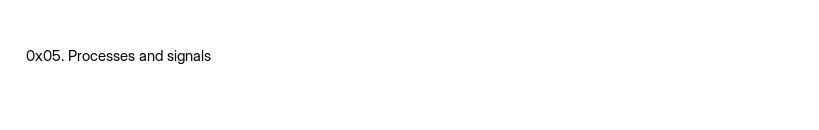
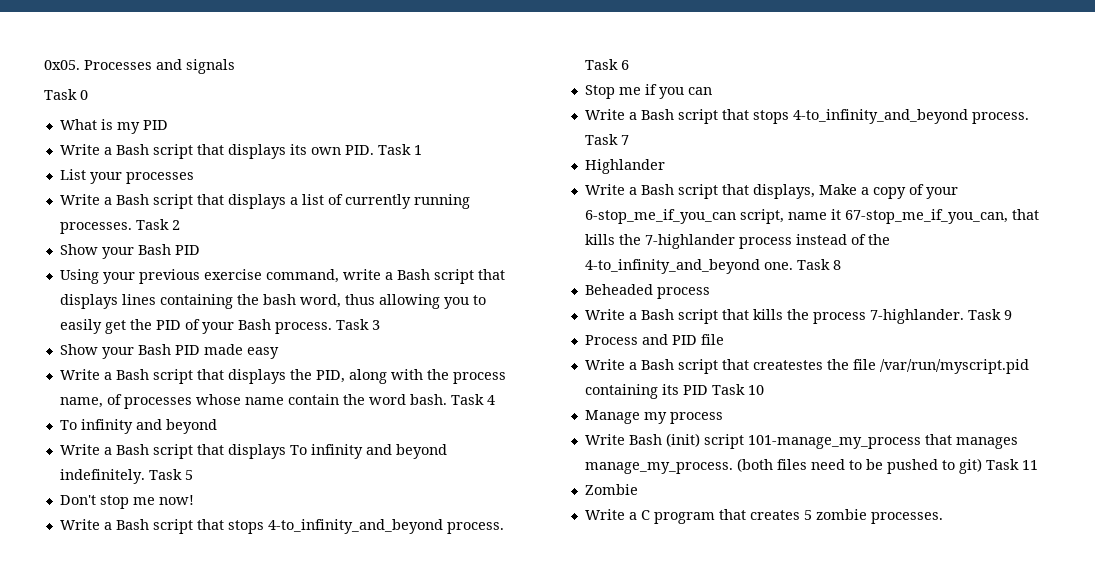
(212, 57) none -> [44,89,88,100] [59,119,168,134] [59,144,422,159] [59,169,194,184] [59,194,470,209] [59,219,180,234] [59,244,200,259] [59,269,505,284] [59,294,486,309] [59,319,380,334] [59,344,279,359] [59,369,506,384] [59,394,495,409] [59,419,217,434] [59,444,447,459] [59,469,193,484] [59,495,194,509] [59,519,504,534] [584,59,629,70] [584,84,712,99] [584,109,1029,124] [584,134,629,145] [584,159,665,174] [584,184,958,199] [584,209,1039,224] [584,234,890,249] [584,259,841,274] [584,284,710,299] [584,309,1012,324] [584,334,724,345] [584,359,1029,374] [584,384,764,399] [584,410,723,424] [584,433,1018,449] [584,458,1038,474] [584,484,638,495] [584,509,943,524] // Task 0 // What is my PID // Write a Bash script that displays its own PID. Task 1 // List your processes // Write a Bash script that displays a list of currently running processes. Task 2 // Show your Bash PID // Using your previous exercise command, write a Bash script that displays lines containing the bash word, thus allowing you to easily get the PID of your Bash process. Task 3 // Show your Bash PID made easy // Write a Bash script that displays the PID, along with the process name, of processes whose name contain the word bash. Task 4 // To infinity and beyond // Write a Bash script that displays To infinity and beyond indefinitely. Task 5 // Don't stop me now! // Write a Bash script that stops 4-to_infinity_and_beyond process. Task 6 // Stop me if you can // Write a Bash script that stops 4-to_infinity_and_beyond process. Task 7 // Highlander // Write a Bash script that displays, Make a copy of your 6-stop_me_if_you_can script, name it 67-stop_me_if_you_can, that kills the 7-highlander process instead of the 4-to_infinity_and_beyond one. Task 8 // Beheaded process // Write a Bash script that kills the process 7-highlander. Task 9 // Process and PID file // Write a Bash script that createstes the file /var/run/myscript.pid containing its PID Task 10 // Manage my process // Write Bash (init) script 101-manage_my_process that manages manage_my_process. (both files need to be pushed to git) Task 11 // Zombie // Write a C program that creates 5 zombie processes.

